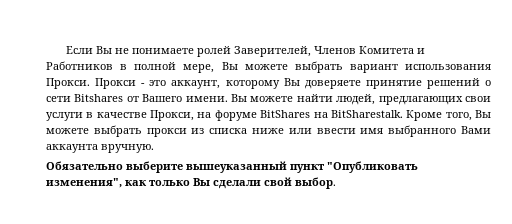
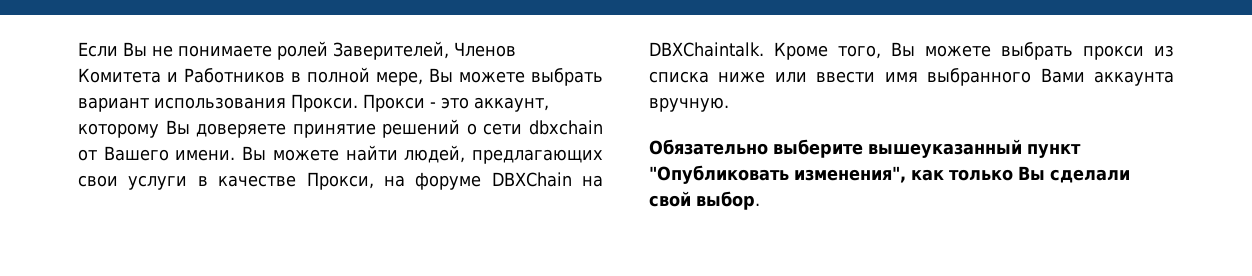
[74,94,124,102] Bitshares -> [529,120,603,135] dbxchain
[260,110,403,118] BitShares на BitSharestalk. -> [491,172,603,187] [649,42,764,57] DBXChain на DBXChaintalk.

